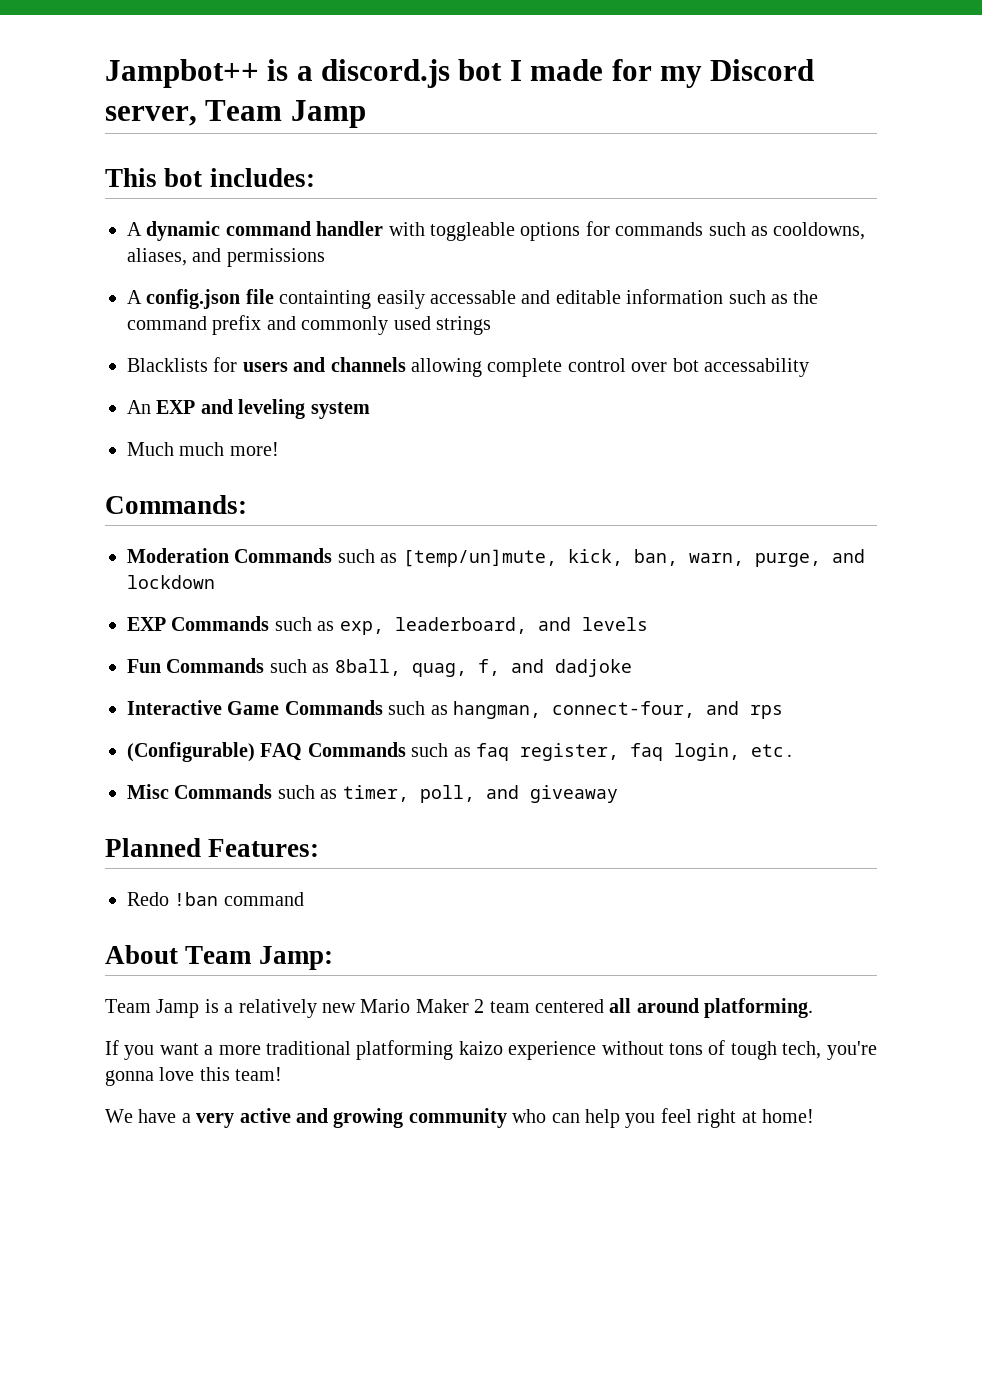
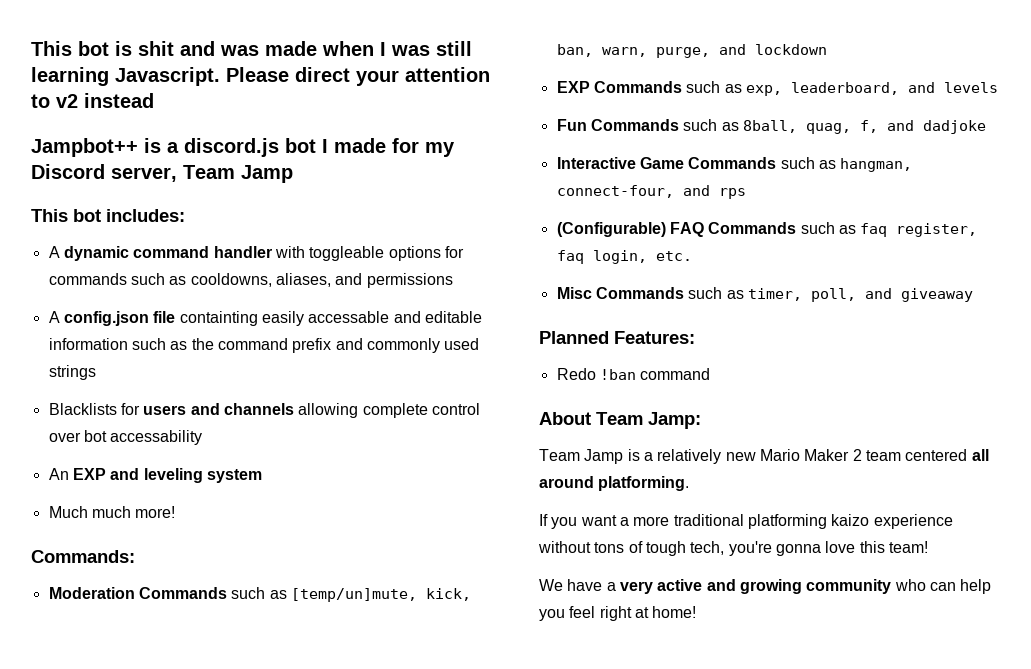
(105, 73) none -> [31,41,472,56] [31,67,490,86] [31,93,154,108] This bot is shit and was made when I was still learning Javascript. Please direct your attention to v2 instead //

